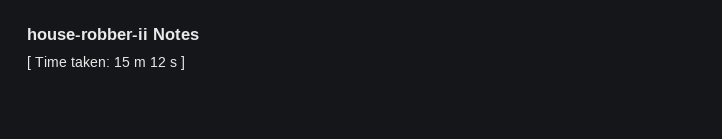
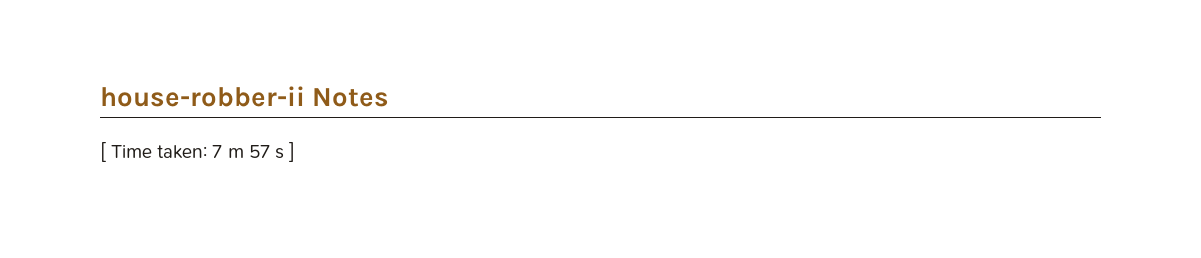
[114,57,166,67] 15 m 12 -> [212,145,270,158] 7 m 57

